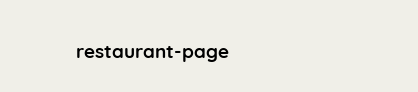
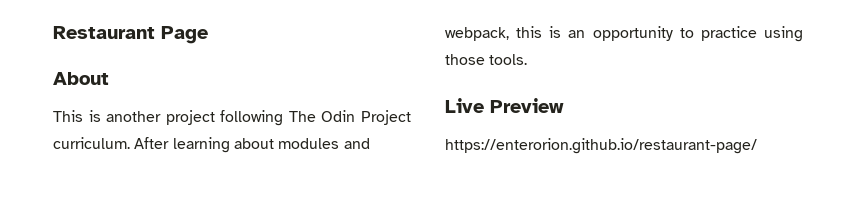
[76,46,229,62] restaurant-page -> [53,26,208,44] [53,72,109,85] [53,110,411,126] [53,137,370,153] [445,26,803,42] [445,54,528,65] [445,98,564,113] [445,138,757,154] Restaurant Page // About // This is another project following The Odin Project curriculum. After learning about modules and webpack, this is an opportunity to practice using those tools. // Live Preview // https://enterorion.github.io/restaurant-page/

